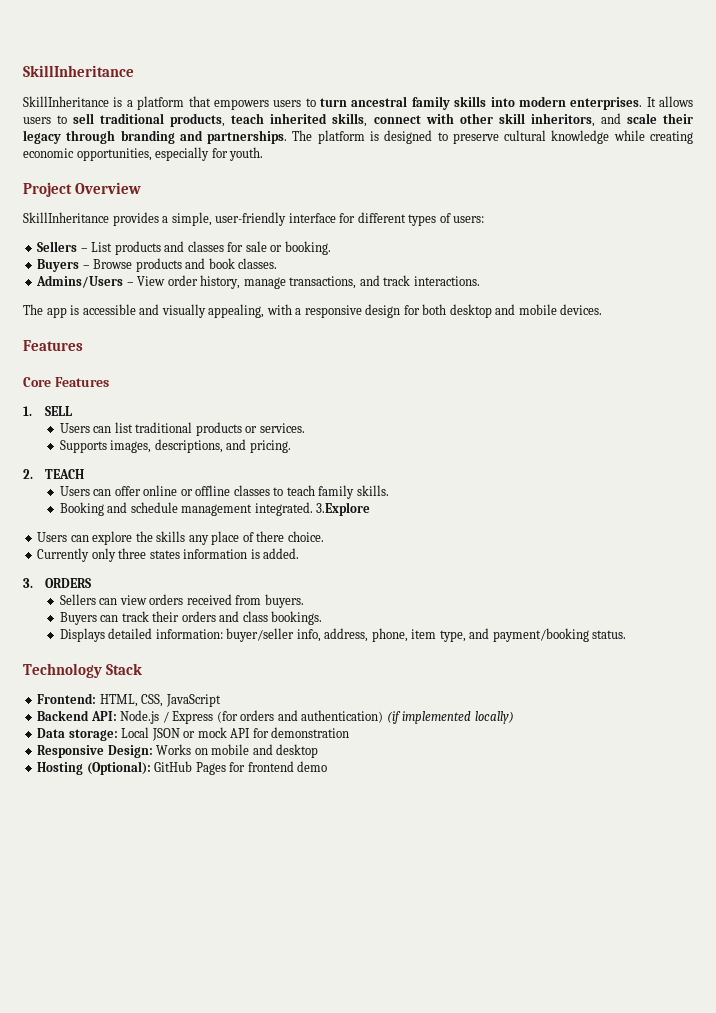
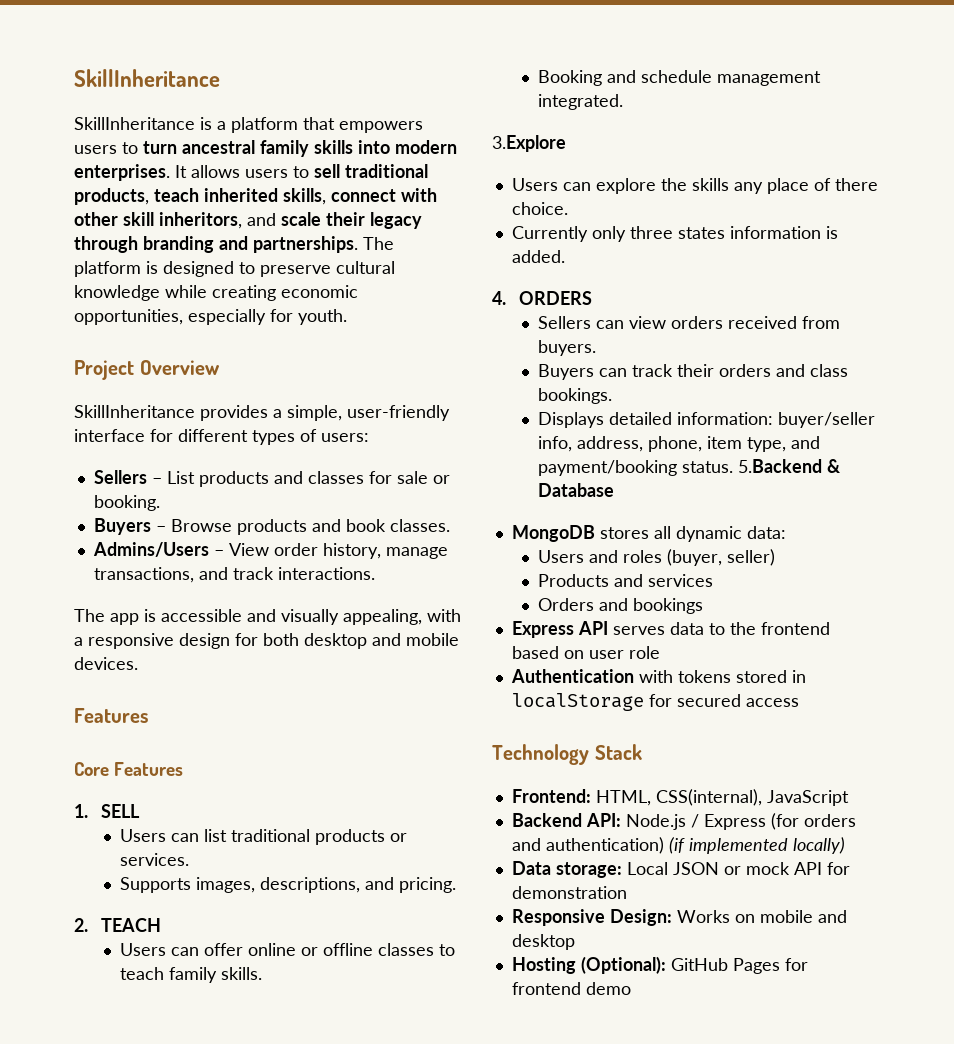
(313, 509) none -> (624, 102) //
[23,578,33,588] 3. -> [492,291,506,305] 4.
(627, 634) none -> [738,459,841,473] [538,483,615,497] [511,525,786,542] [538,549,776,566] [538,574,714,587] [538,598,704,614] [511,621,830,638] [511,646,660,659] [510,669,806,683] [511,693,799,711] 5.Backend & Database // MongoDB stores all dynamic data: // Users and roles (buyer, seller) // Products and services // Orders and bookings // Express API serves data to the frontend based on user role // Authentication with tokens stored in localStorage for secured access
[141,694,164,707] CSS, -> [655,789,762,806] CSS(internal),

